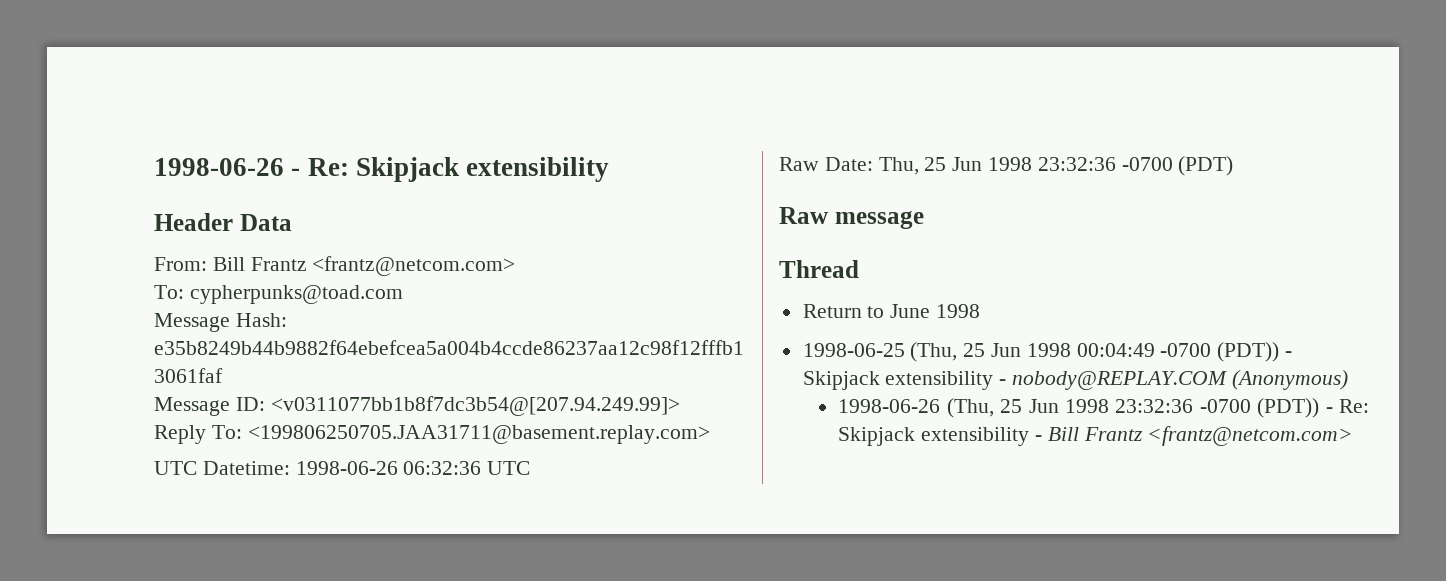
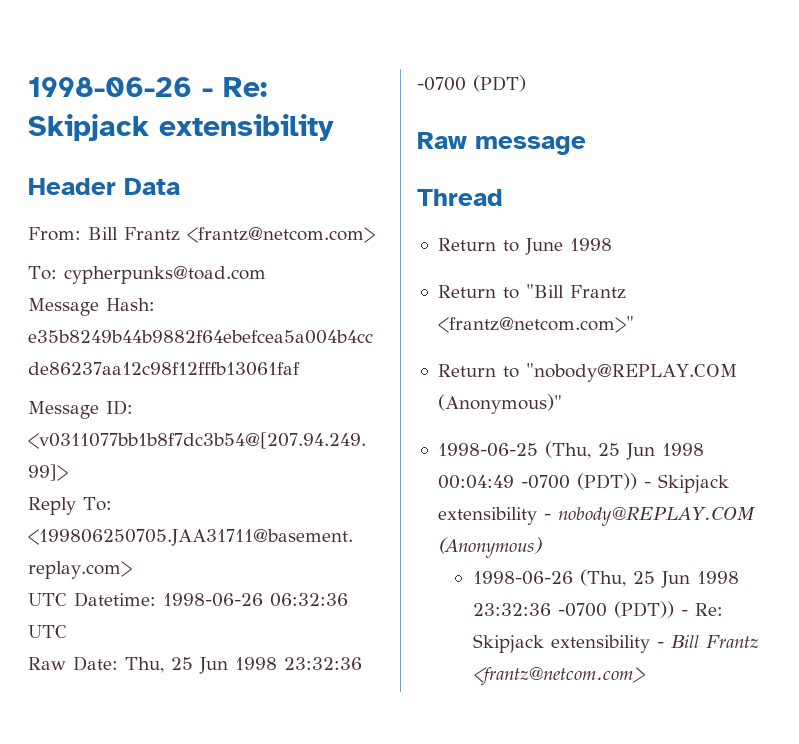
(981, 311) none -> [437,284,626,299] [437,316,634,333] [437,363,737,382] [437,394,562,414] // Return to "Bill Frantz <frantz@netcom.com>" // Return to "nobody@REPLAY.COM (Anonymous)"

